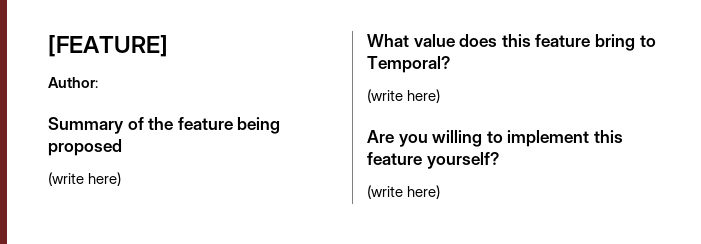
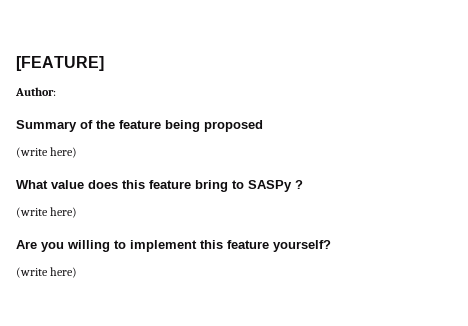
[367,56,450,73] Temporal? -> [248,180,303,192] SASPy ?

